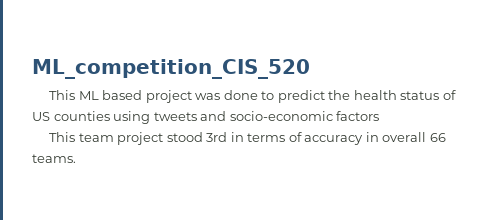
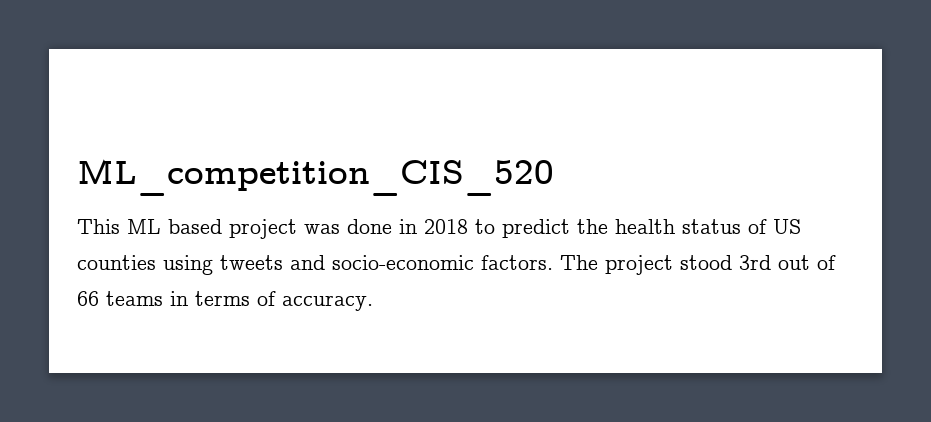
(258, 95) none -> [399,219,468,234] in 2018
[336,111,380,121] [49,132,446,145] [32,154,76,163] factors // This team project stood 3rd in terms of accuracy in overall 66 teams. -> [481,255,836,275] [77,291,373,311] factors. The project stood 3rd out of 66 teams in terms of accuracy.

